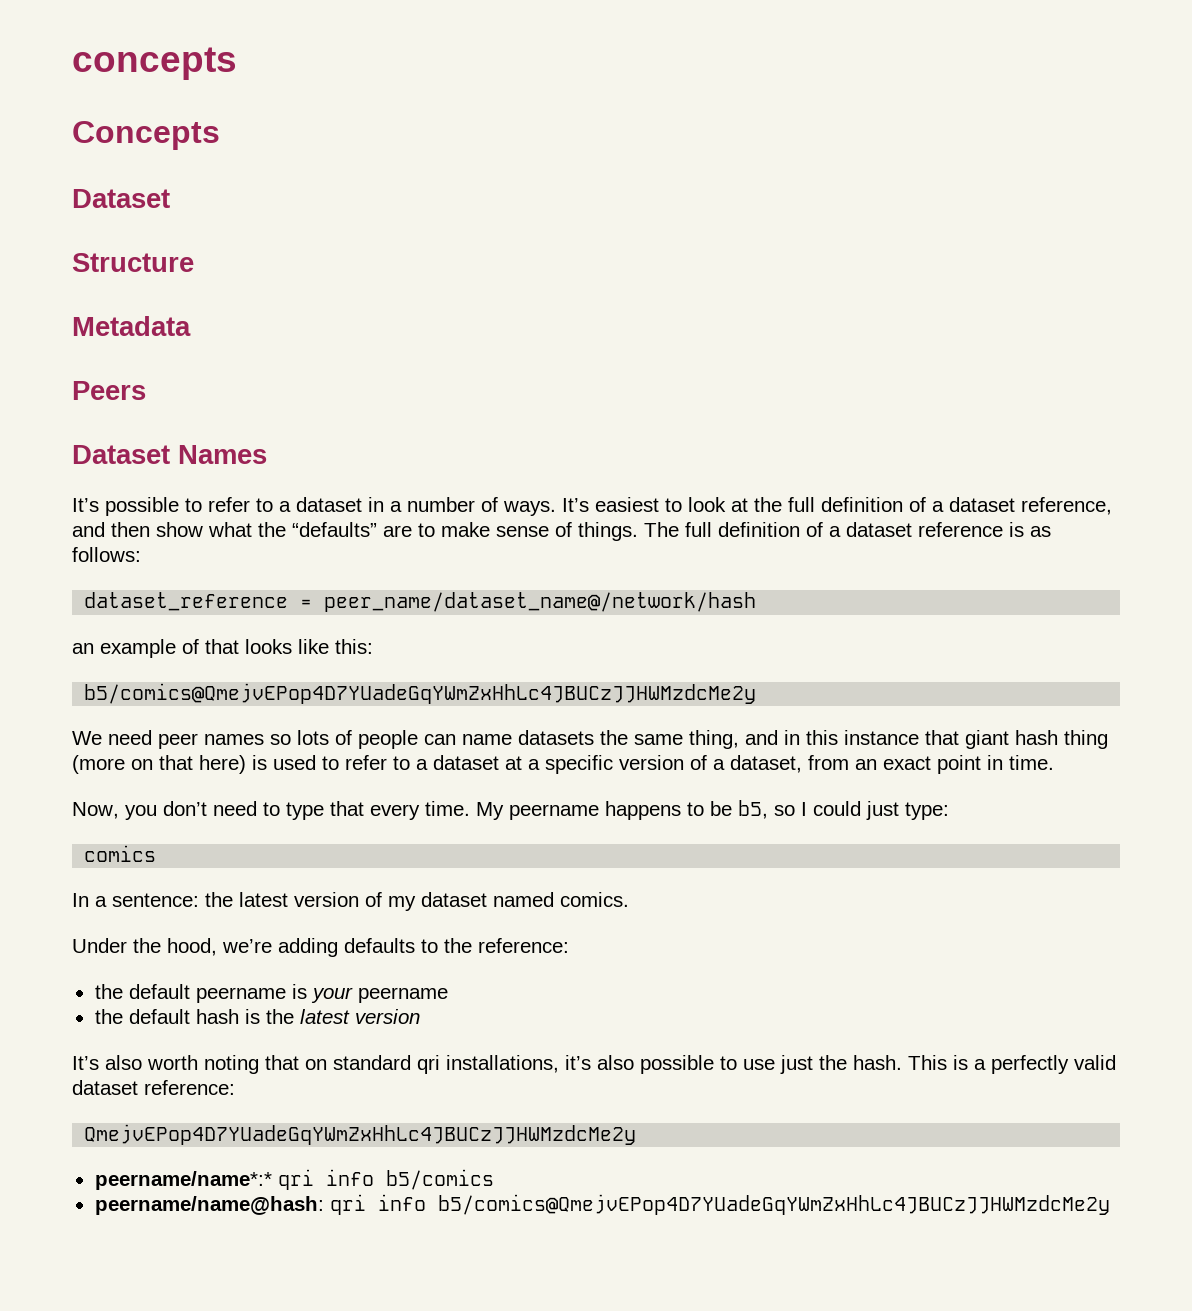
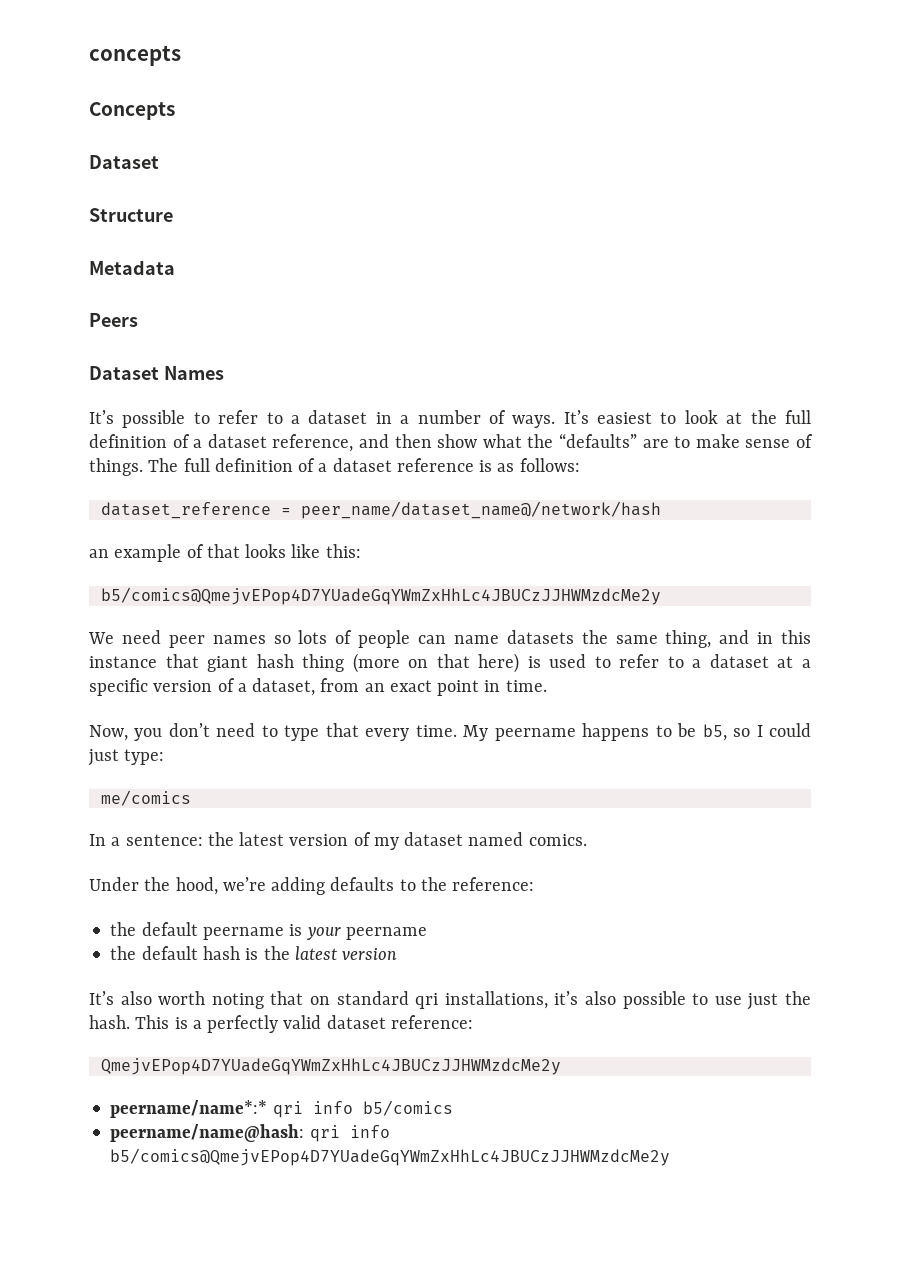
[84,845,157,862] comics -> [100,790,191,806] me/comics

